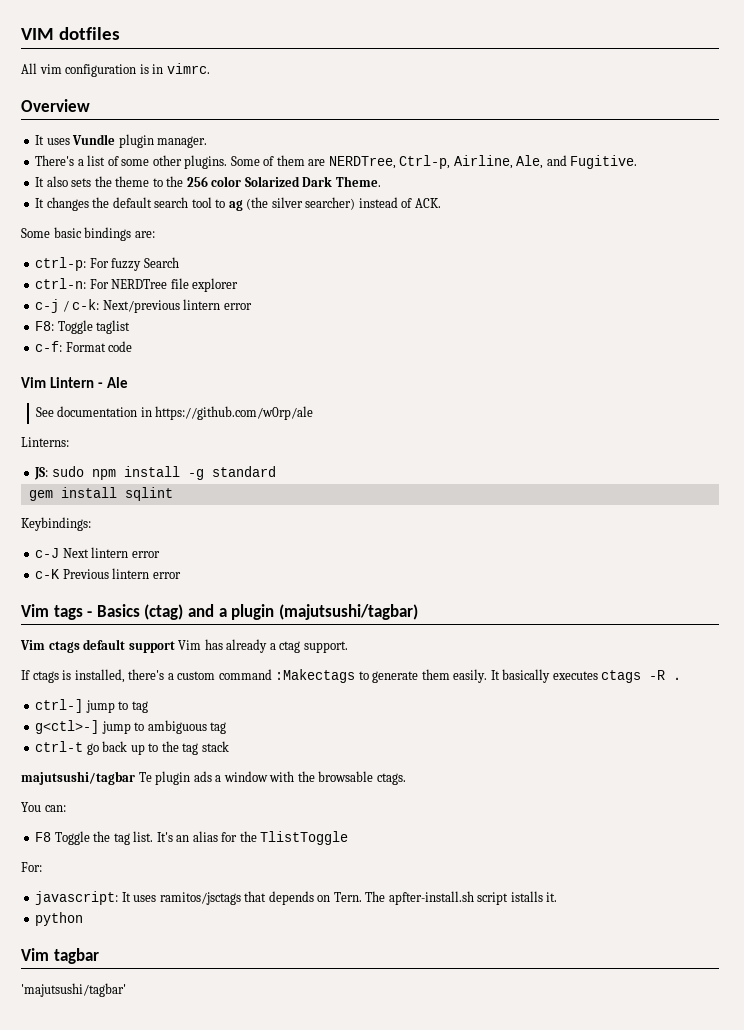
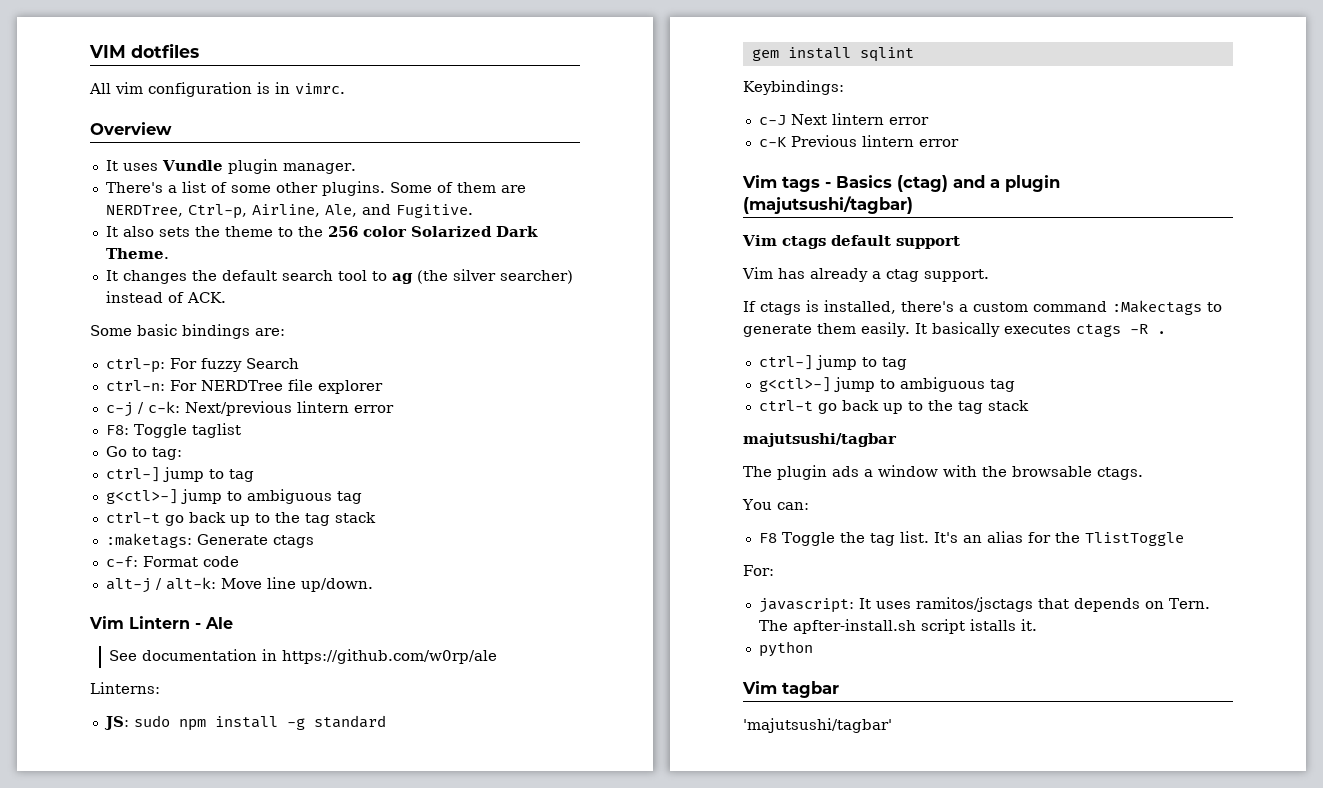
[35,341,133,352] c-f: Format code -> [105,446,182,460] [105,467,254,482] [105,489,362,504] [105,512,376,526] [105,533,314,548] [105,556,239,567] [105,577,373,593] Go to tag: // ctrl-] jump to tag // g<ctl>-] jump to ambiguous tag // ctrl-t go back up to the tag stack // :maketags: Generate ctags // c-f: Format code // alt-j / alt-k: Move line up/down.
(175, 647) none -> (960, 242) //
[138,772,152,782] Te -> [743,466,772,477] // The

